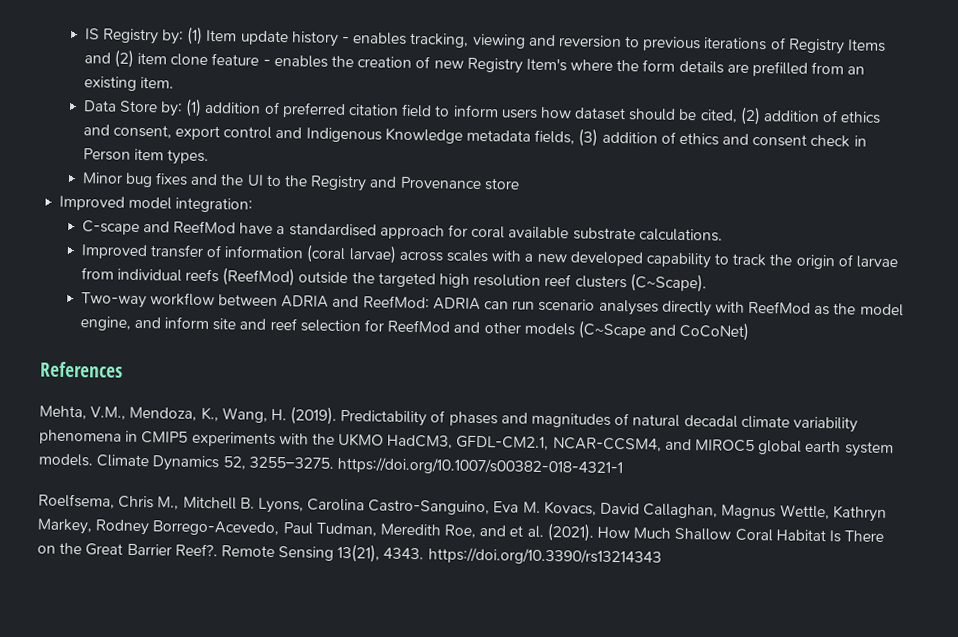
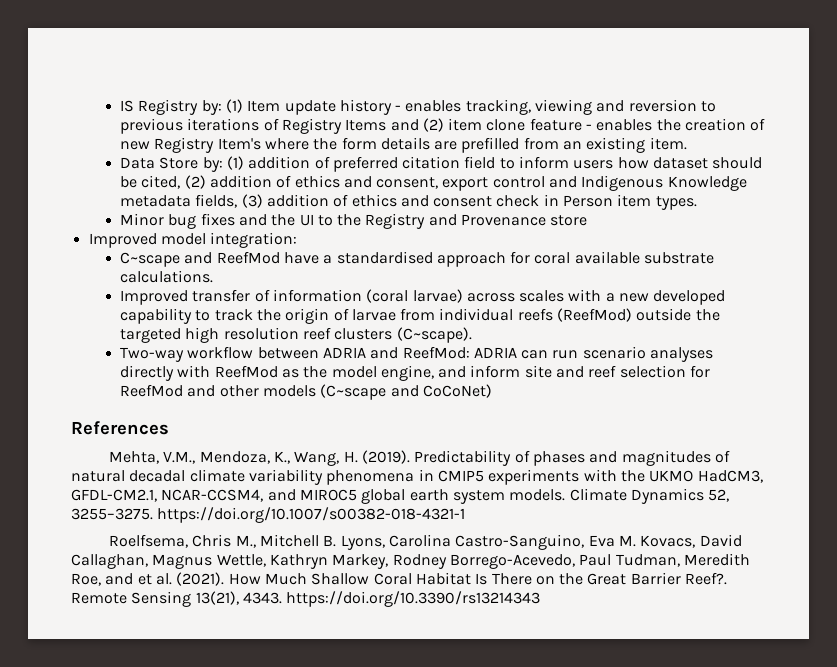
[81,220,140,236] C-scape -> [119,252,180,267] C~scape
[629,273,707,293] (C~Scape). -> [396,327,472,343] (C~scape).
[577,320,646,340] (C~Scape -> [320,384,387,400] (C~scape

